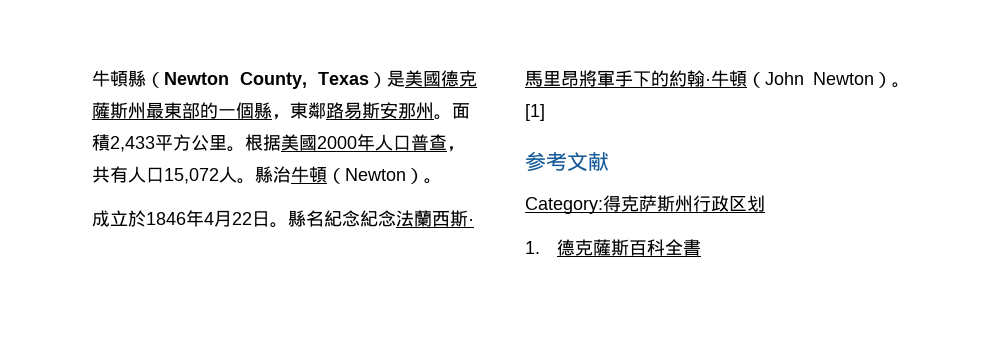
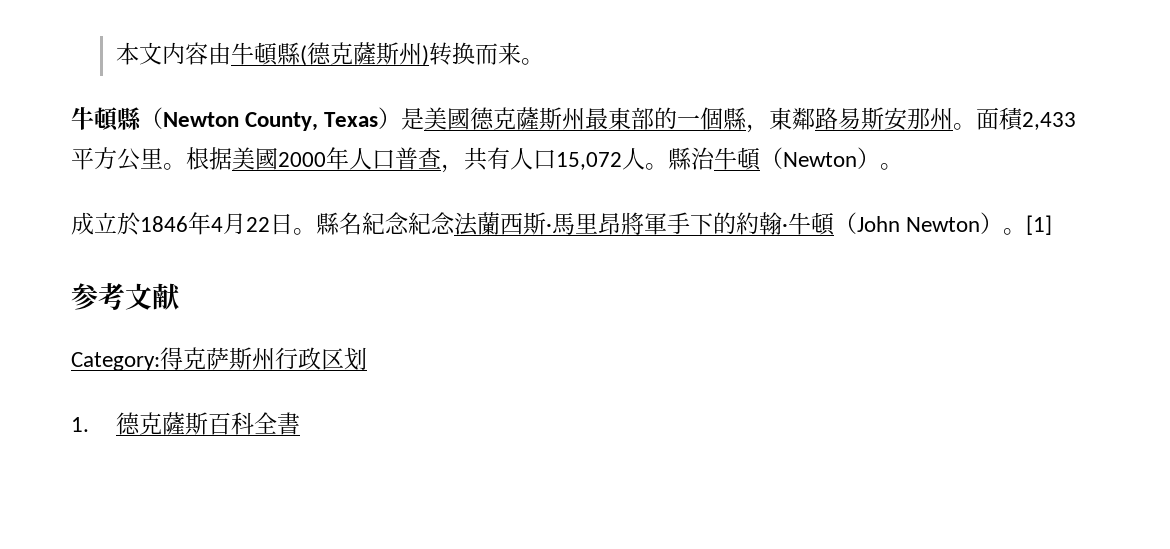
(92, 78) none -> [116,42,545,66] 本文内容由牛頓縣(德克薩斯州)转换而来。 //

